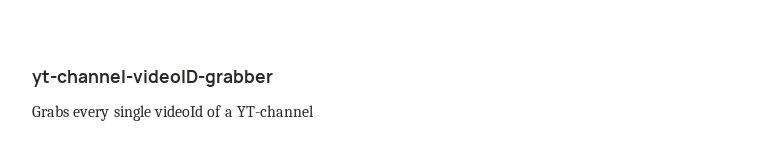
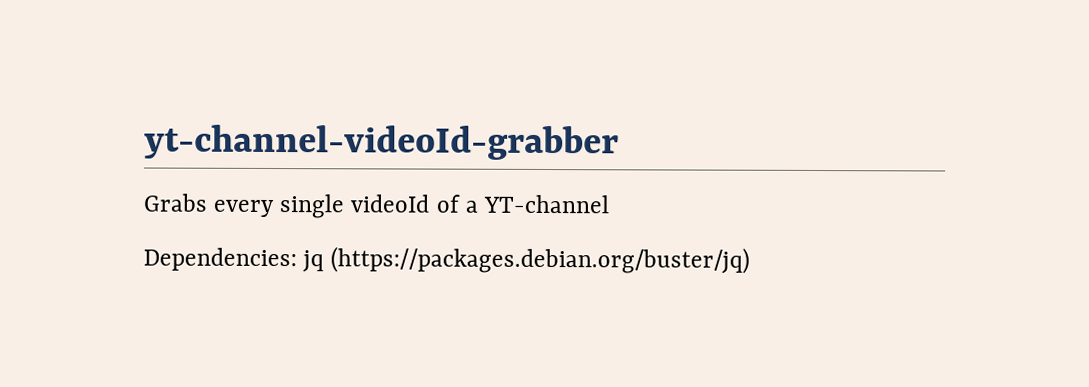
[32,70,273,87] yt-channel-videoID-grabber -> [144,124,619,161] yt-channel-videoId-grabber
(314, 111) none -> [143,246,751,274] // Dependencies: jq (https://packages.debian.org/buster/jq)

